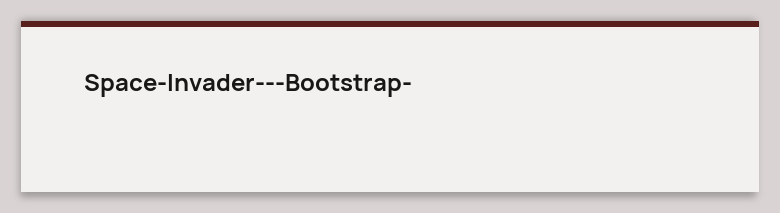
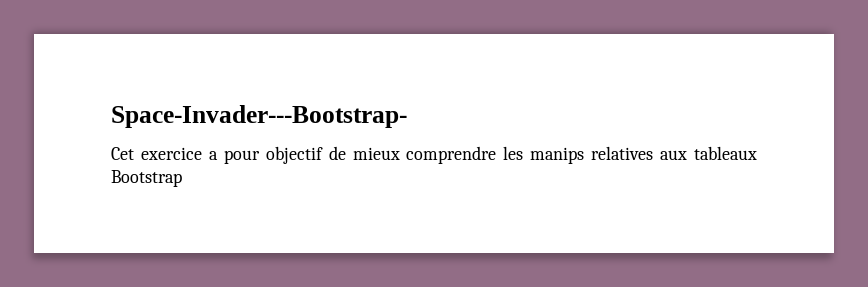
(412, 85) none -> [111,146,757,164] [111,170,182,187] // Cet exercice a pour objectif de mieux comprendre les manips relatives aux tableaux Bootstrap

